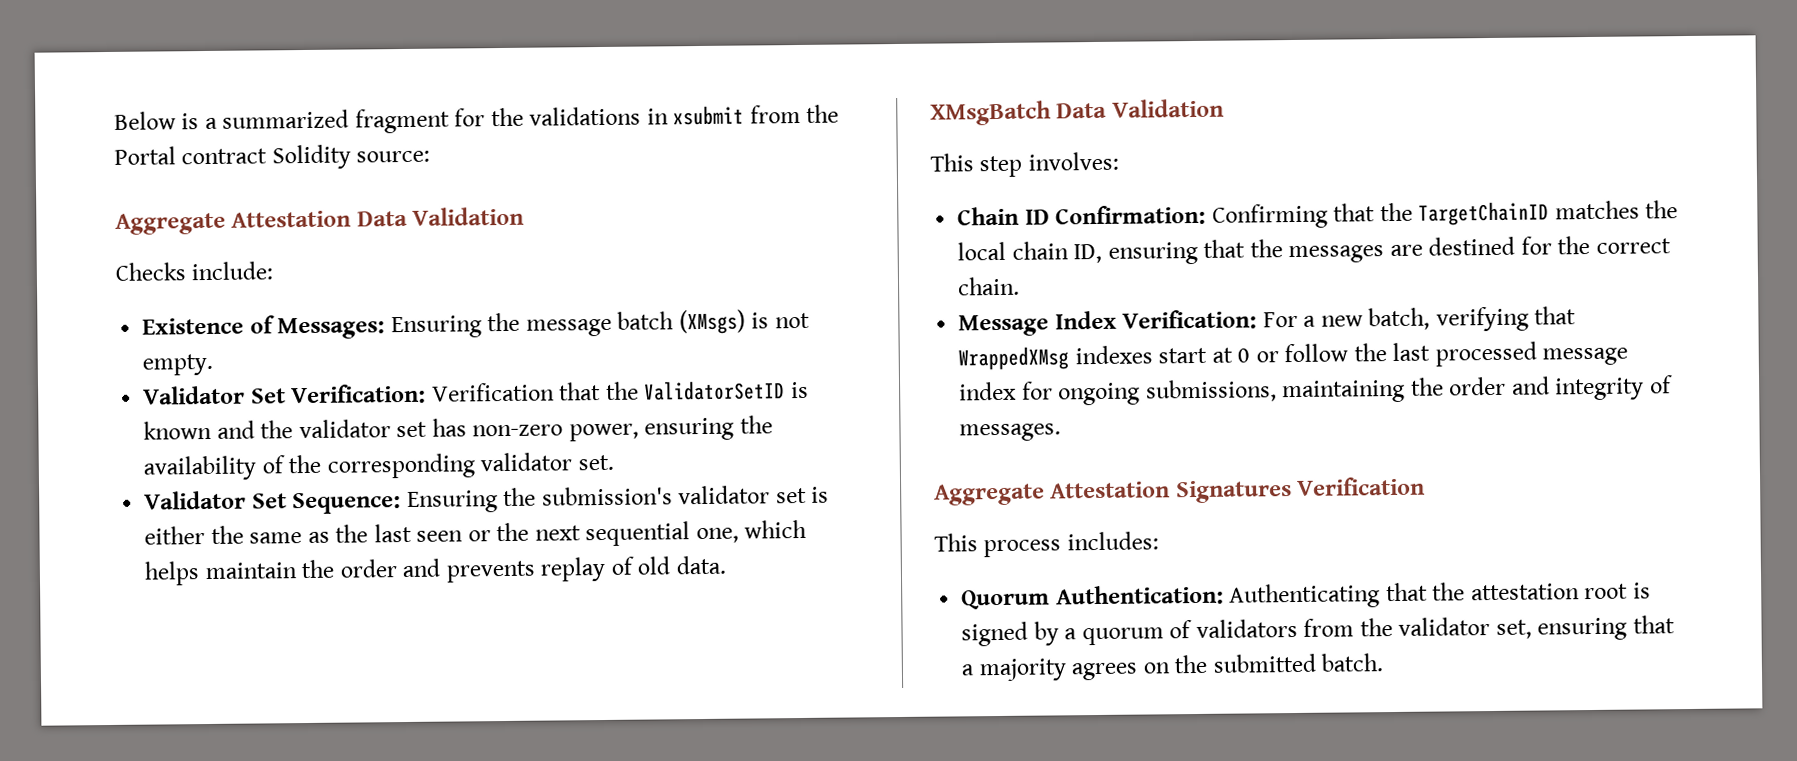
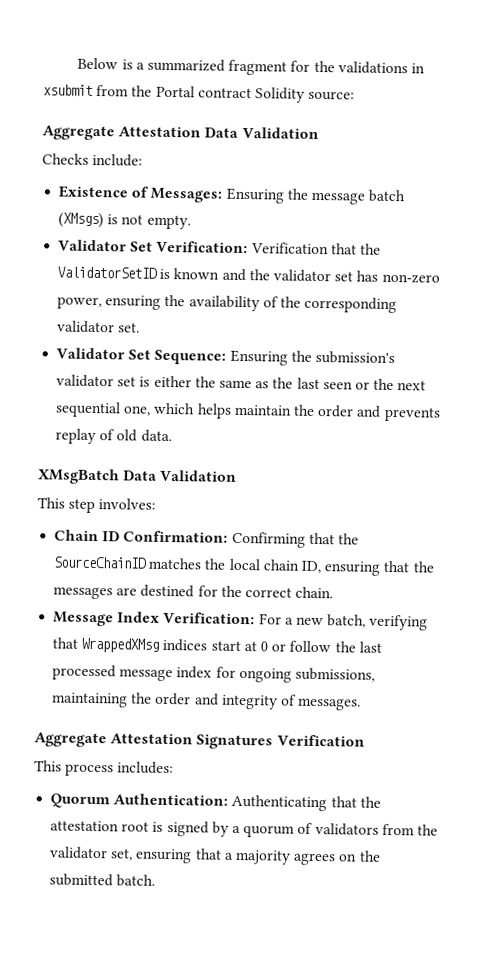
[1418,201,1550,226] TargetChainID -> [53,556,148,569] SourceChainID
[1074,345,1153,365] indexes -> [162,638,208,652] indices

